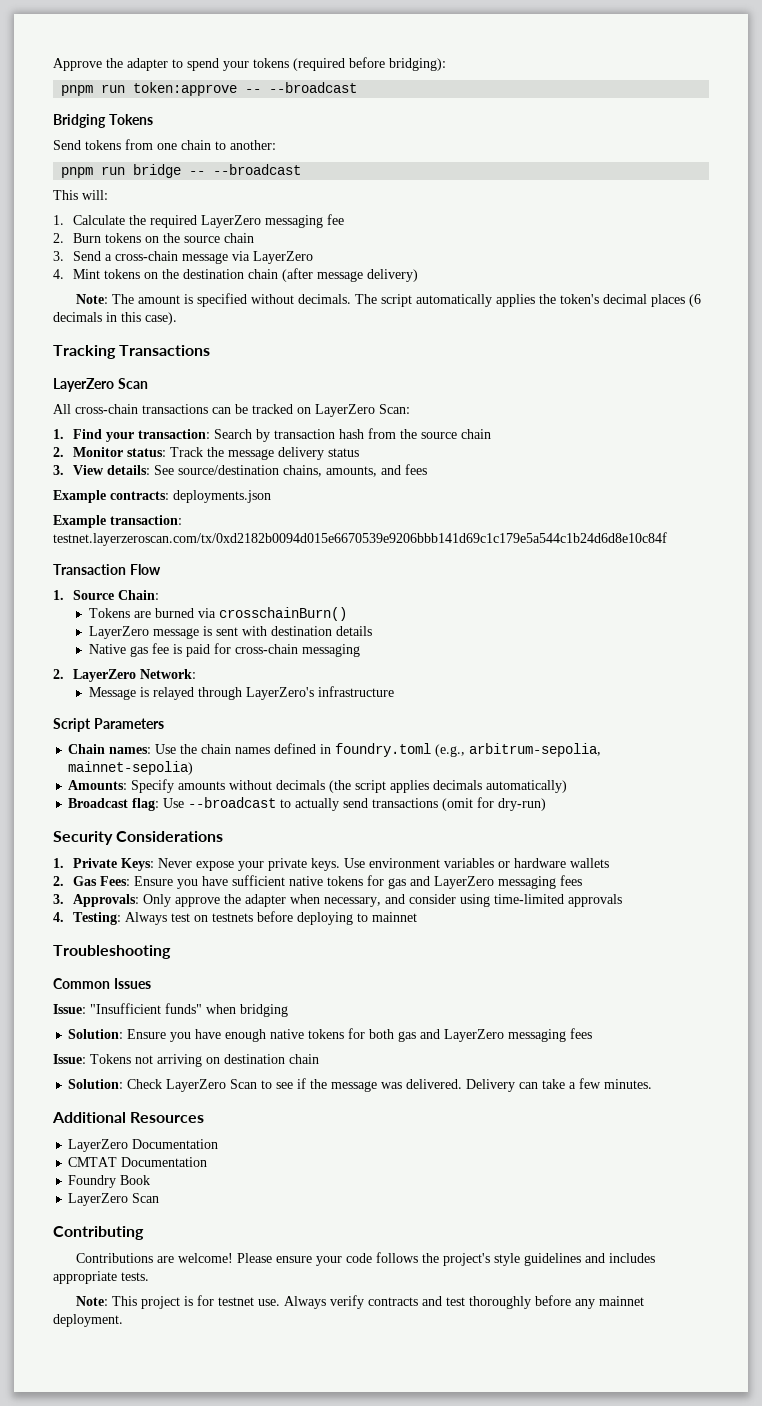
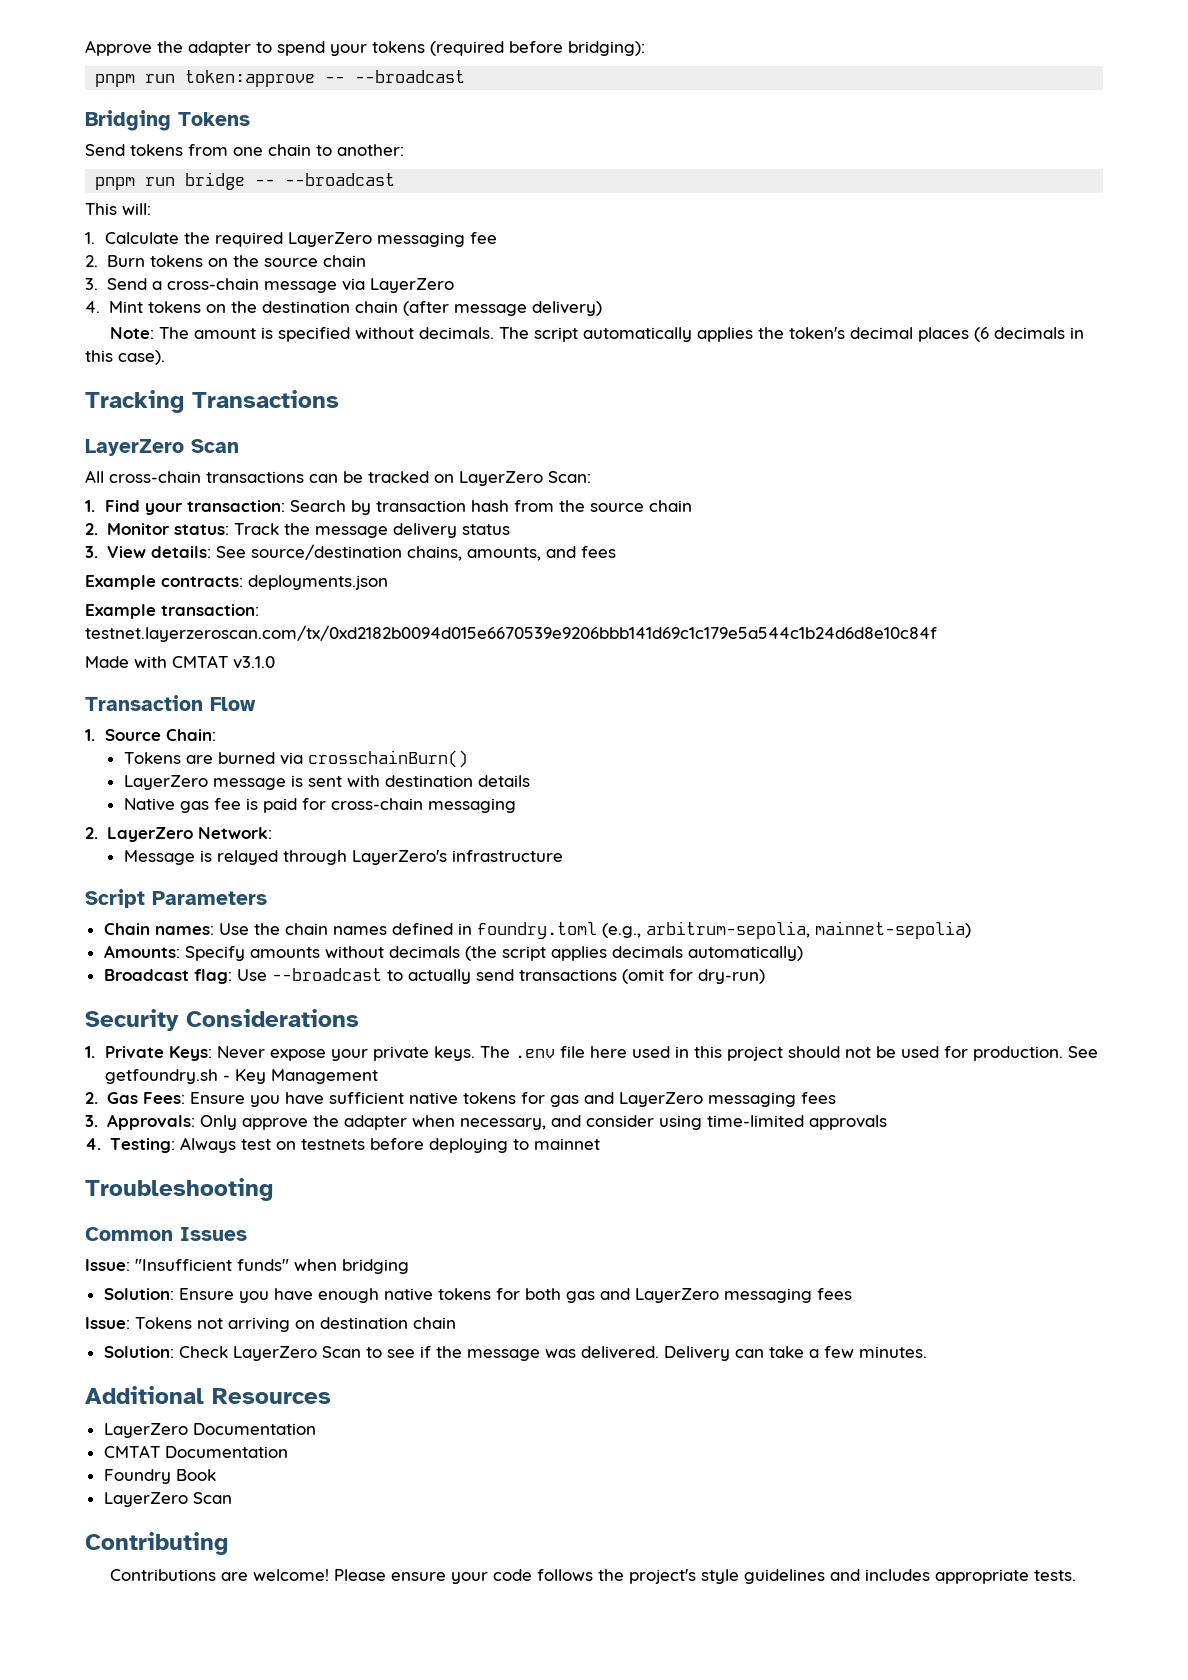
(667, 539) none -> [85,655,275,669] // Made with CMTAT v3.1.0
[344,858,610,868] Use environment variables or hardware wallets -> [480,1046,1099,1061] [105,1069,379,1084] The .env file here used in this project should not be used for production. See getfoundry.sh - Key Management
[76,1295,645,1309] [53,1314,123,1327] // Note: This project is for testnet use. Always verify contracts and test thoroughly before any mainnet deployment. -> (1076, 1575) none

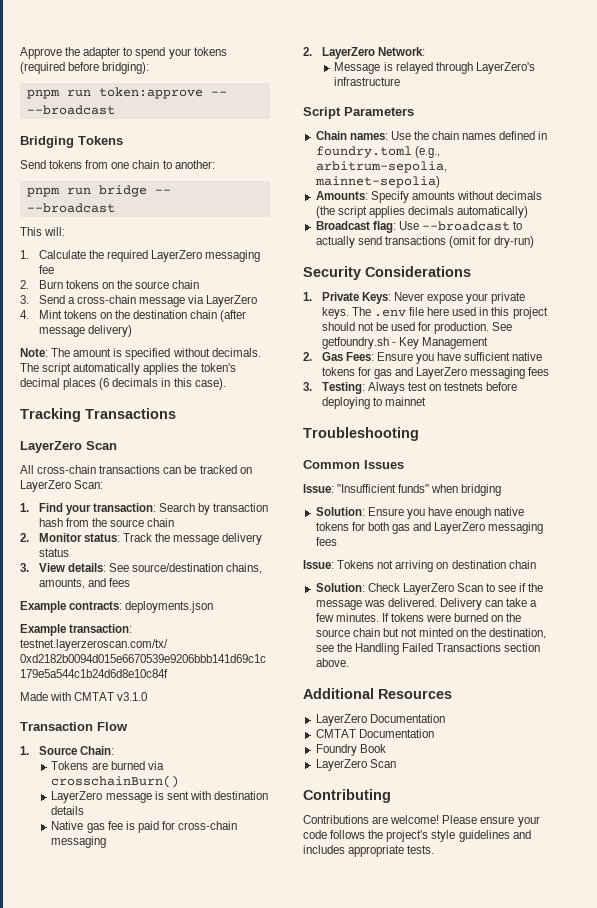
[106,1114,887,1130] [85,1138,101,1150] Approvals: Only approve the adapter when necessary, and consider using time-limited approvals // 4. -> (312, 386) none
(927, 1352) none -> [381,613,522,622] [315,628,547,639] [315,643,541,655] [315,658,349,667] If tokens were burned on the source chain but not minted on the destination, see the Handling Failed Transactions section above.

